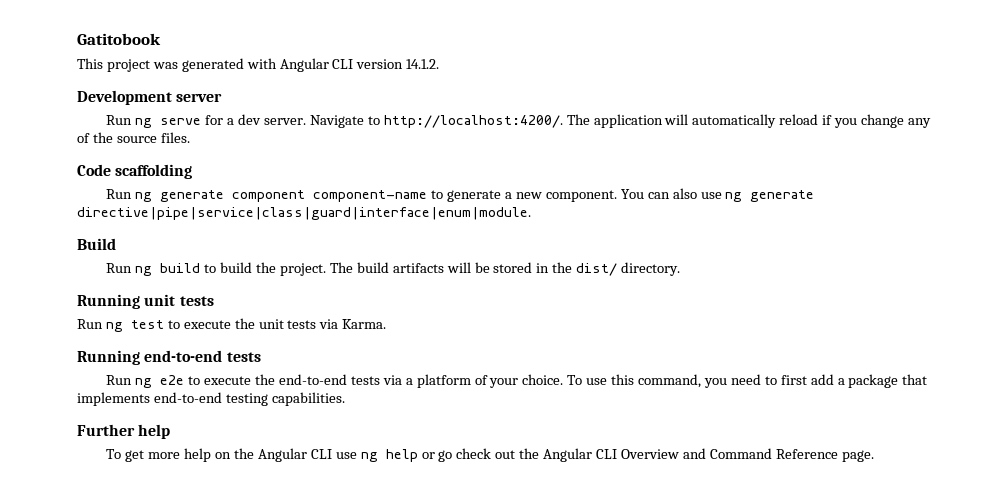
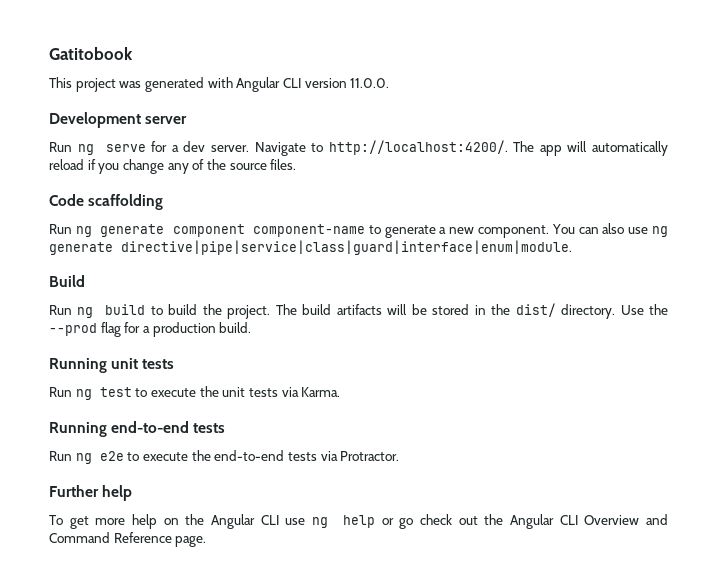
[406,59,440,69] 14.1.2. -> [350,78,390,88] 11.0.0.
[593,114,663,128] application -> [539,145,562,156] app
(681, 269) none -> [620,304,669,315] [49,322,252,337] Use the --prod flag for a production build.
[405,374,928,388] [77,392,345,406] a platform of your choice. To use this command, you need to first add a package that implements end-to-end testing capabilities. -> [340,451,400,461] Protractor.

